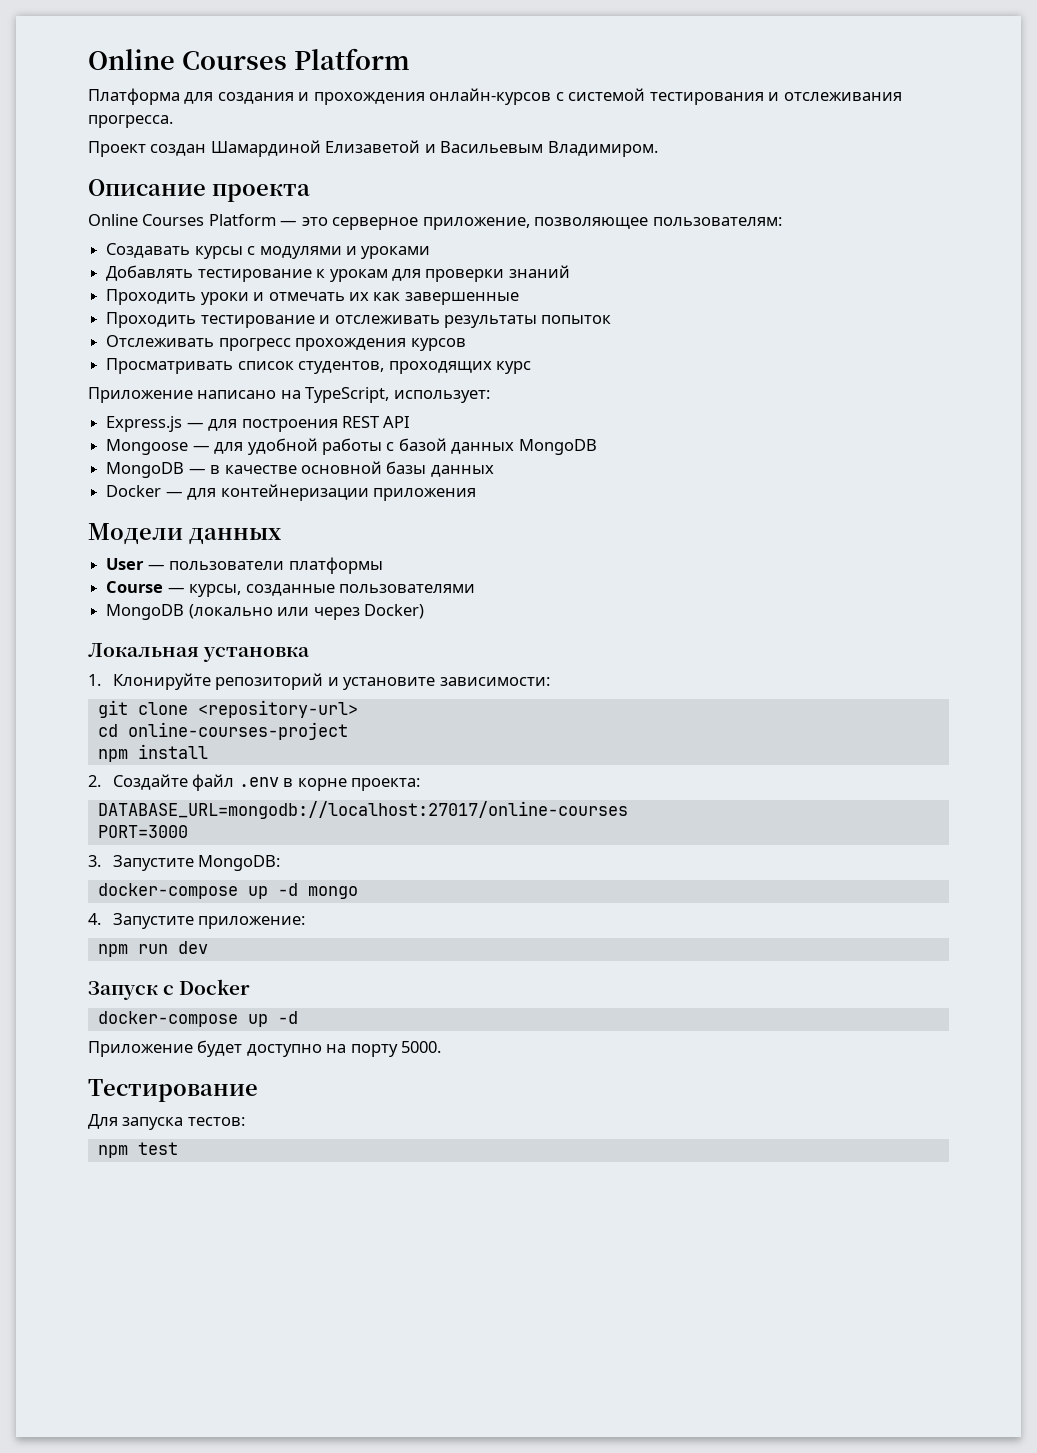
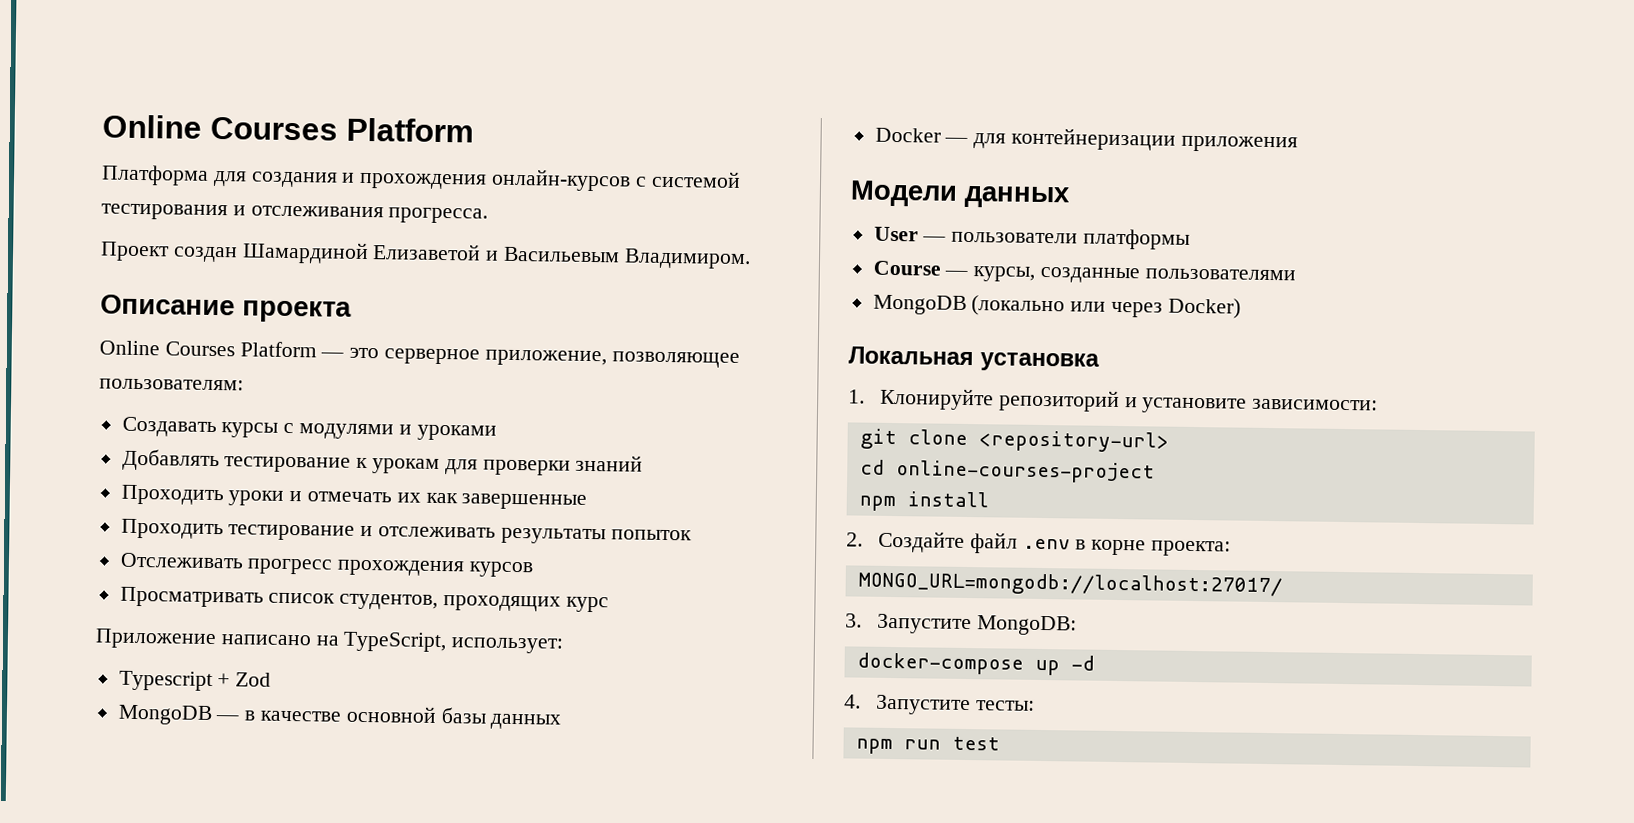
[106,416,411,432] [106,438,597,455] Express.js — для построения REST API // Mongoose — для удобной работы с базой данных MongoDB -> [118,670,272,692] Typescript + Zod
[97,801,628,819] [97,825,188,838] DATABASE_URL=mongodb://localhost:27017/online-courses // PORT=3000 -> [857,571,1283,598] MONGO_URL=mongodb://localhost:27017/
[307,886,358,899] mongo -> (1095, 663) none
[198,916,306,929] приложение: -> [975,700,1035,711] тесты:
[177,941,208,954] [88,979,251,1000] [97,1011,298,1027] [88,1040,442,1057] [88,1079,258,1102] [88,1114,245,1130] [97,1145,128,1158] dev // Запуск с Docker // docker-compose up -d // Приложение будет доступно на порту 5000. // Тестирование // Для запуска тестов: // npm -> (941, 744) none

